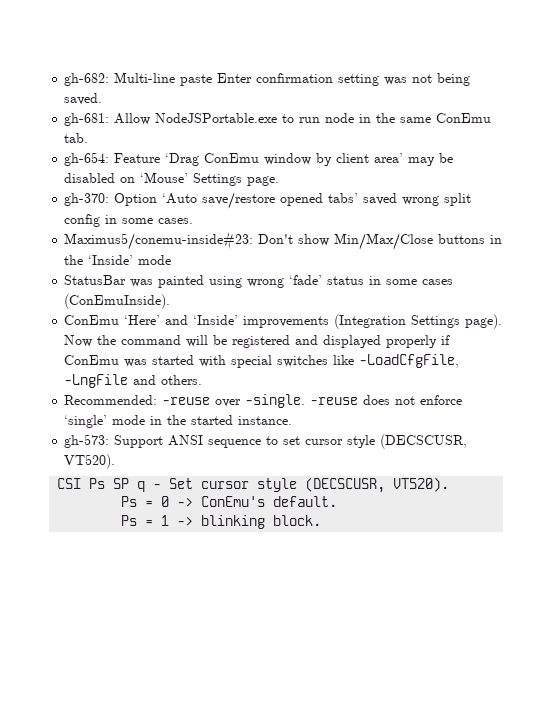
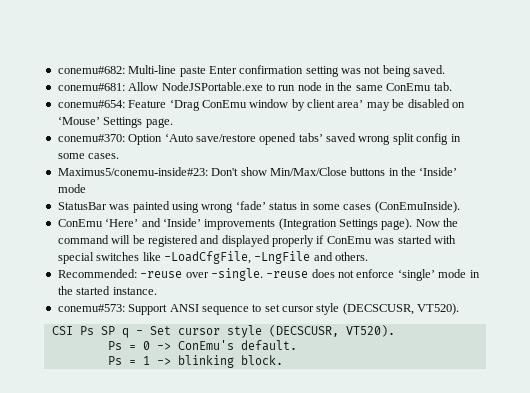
[64,73,110,86] gh-682: -> [57,66,125,74] conemu#682:
[64,113,110,126] gh-681: -> [57,83,125,91] conemu#681:
[64,152,110,166] gh-654: -> [57,100,125,108] conemu#654:
[64,193,110,206] gh-370: -> [57,134,125,142] conemu#370:
[64,434,110,448] gh-573: -> [57,304,125,312] conemu#573:

